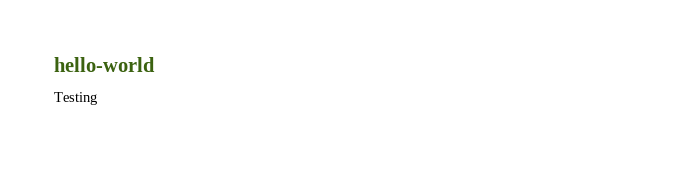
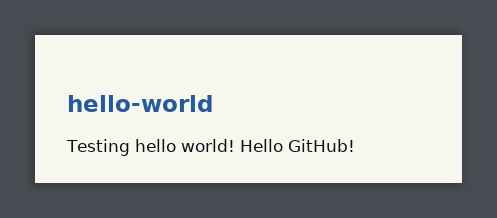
(97, 98) none -> [134,139,355,152] hello world! Hello GitHub!

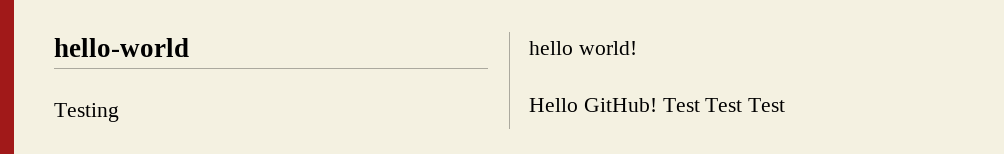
(130, 147) none -> (119, 112) //
(235, 145) none -> (637, 48) //
(355, 145) none -> [662,98,786,112] Test Test Test

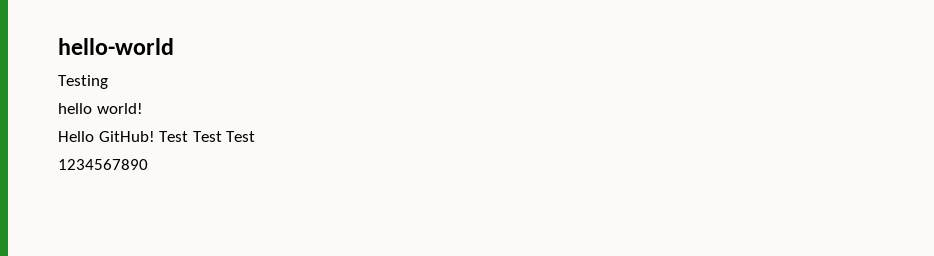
(786, 105) none -> [58,159,148,170] // 1234567890

